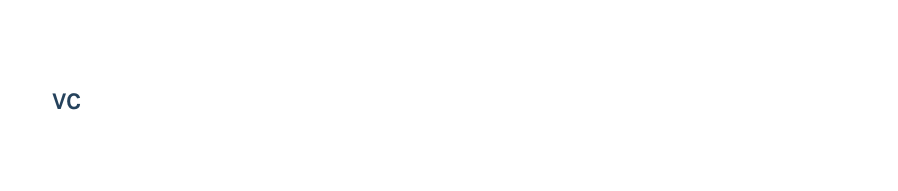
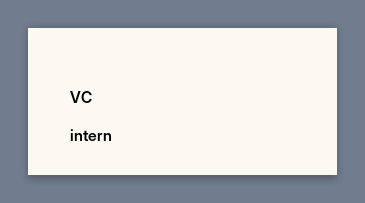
(81, 101) none -> [70,129,112,141] // intern

